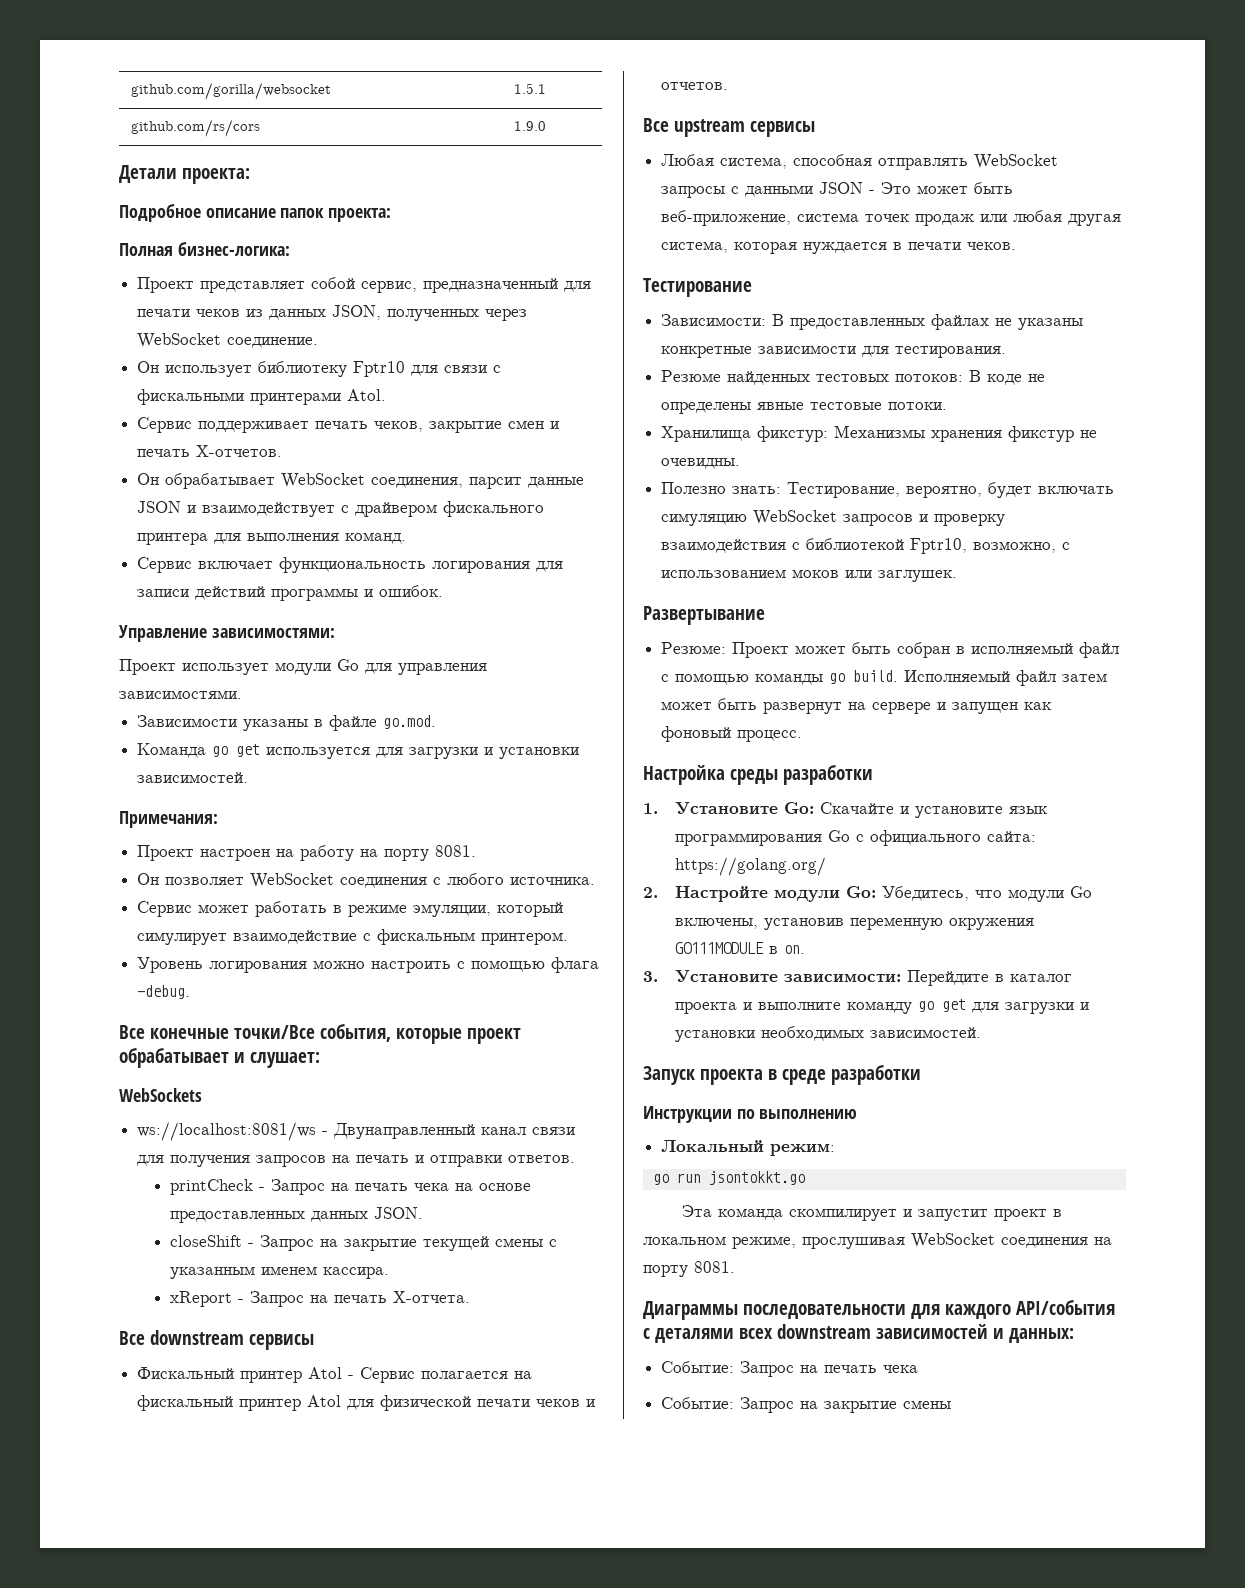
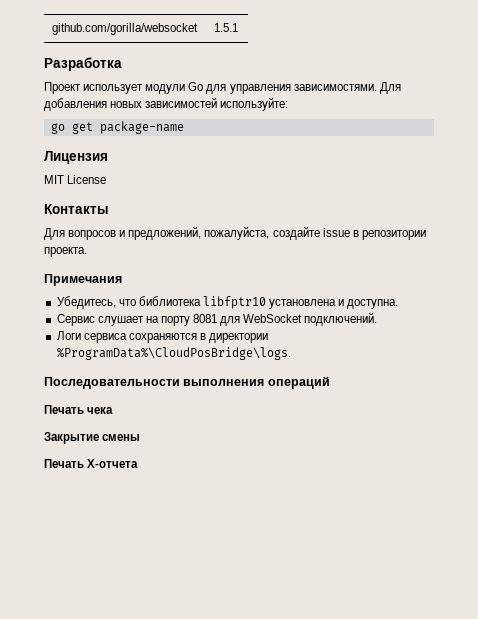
[131,119,261,137] [514,121,547,131] [119,165,250,184] [119,204,392,222] [119,242,290,256] [137,277,592,293] [137,305,528,321] [137,333,319,348] [137,361,502,377] [137,389,387,405] [137,417,560,433] [137,445,283,457] [137,473,585,489] [137,501,545,517] [137,532,407,545] [137,557,564,573] [137,585,444,601] [119,625,335,642] // github.com/rs/cors | 1.9.0 // Детали проекта: // Подробное описание папок проекта: // Полная бизнес-логика: // Проект представляет собой сервис, предназначенный для печати чеков из данных JSON, полученных через WebSocket соединение. // Он использует библиотеку Fptr10 для связи с фискальными принтерами Atol. // Сервис поддерживает печать чеков, закрытие смен и печать X-отчетов. // Он обрабатывает WebSocket соединения, парсит данные JSON и взаимодействует с драйвером фискального принтера для выполнения команд. // Сервис включает функциональность логирования для записи действий программы и ошибок. // Управление зависимостями: -> [44,57,122,71] // Разработка
[137,715,437,731] [137,743,580,759] [137,772,249,783] [119,811,218,828] [137,845,477,861] [137,873,596,888] [137,901,564,917] [137,929,569,945] [137,957,600,973] [137,985,191,999] [119,1024,521,1044] [119,1048,320,1068] [119,1088,202,1102] [137,1122,576,1141] [137,1155,576,1167] [169,1179,531,1195] [169,1207,423,1223] [169,1235,557,1251] [169,1266,389,1279] [169,1291,470,1307] [119,1330,314,1350] [137,1367,533,1383] [137,1395,596,1411] [661,82,729,90] [643,118,815,137] [661,154,1059,170] [661,182,1014,198] [661,210,1122,226] [661,241,1017,254] [643,278,752,297] [661,314,1084,330] [661,345,1007,358] [661,370,1046,385] [661,402,948,414] [661,425,1098,442] [661,458,741,469] [661,482,1115,498] [661,510,1006,526] [661,538,1071,554] [661,569,958,582] [643,606,765,625] [661,642,1120,658] [661,670,1108,686] [661,698,1053,714] [661,726,803,742] [643,765,873,785] [643,802,1049,818] [675,830,1037,846] [675,857,827,876] [643,885,1093,902] [675,917,1035,930] [675,942,806,954] [643,970,1073,986] [675,999,1090,1014] [675,1026,982,1042] [643,1065,921,1085] [643,1106,858,1123] [661,1140,836,1156] [652,1171,805,1185] [681,1205,1062,1221] [643,1233,1112,1249] [643,1261,735,1277] [643,1300,1115,1320] [643,1324,1074,1343] [661,1361,919,1377] [661,1397,952,1413] // Зависимости указаны в файле go.mod. // Команда go get используется для загрузки и установки зависимостей. // Примечания: // Проект настроен на работу на порту 8081. // Он позволяет WebSocket соединения с любого источника. // Сервис может работать в режиме эмуляции, который симулирует взаимодействие с фискальным принтером. // Уровень логирования можно настроить с помощью флага -debug. // Все конечные точки/Все события, которые проект обрабатывает и слушает: // WebSockets // ws://localhost:8081/ws - Двунаправленный канал связи для получения запросов на печать и отправки ответов. // printCheck - Запрос на печать чека на основе предоставленных данных JSON. // closeShift - Запрос на закрытие текущей смены с указанным именем кассира. // xReport - Запрос на печать X-отчета. // Все downstream сервисы // Фискальный принтер Atol - Сервис полагается на фискальный принтер Atol для физической печати чеков и отчетов. // Все upstream сервисы // Любая система, способная отправлять WebSocket запросы с данными JSON - Это может быть веб-приложение, система точек продаж или любая другая система, которая нуждается в печати чеков. // Тестирование // Зависимости: В предоставленных файлах не указаны конкретные зависимости для тестирования. // Резюме найденных тестовых потоков: В коде не определены явные тестовые потоки. // Хранилища фикстур: Механизмы хранения фикстур не очевидны. // Полезно знать: Тестирование, вероятно, будет включать симуляцию WebSocket запросов и проверку взаимодействия с библиотекой Fptr10, возможно, с использованием моков или заглушек. // Развертывание // Резюме: Проект может быть собран в исполняемый файл с помощью команды go build. Исполняемый файл затем может быть развернут на сервере и запущен как фоновый процесс. // Настройка среды разработки // 1. Установите Go: Скачайте и установите язык программирования Go с официального сайта: https://golang.org/ // 2. Настройте модули Go: Убедитесь, что модули Go включены, установив переменную окружения GO111MODULE в on. // 3. Установите зависимости: Перейдите в каталог проекта и выполните команду go get для загрузки и установки необходимых зависимостей. // Запуск проекта в среде разработки // Инструкции по выполнению // Локальный режим: // go run jsontokkt.go // Эта команда скомпилирует и запустит проект в локальном режиме, прослушивая WebSocket соединения на порту 8081. // Диаграммы последовательности для каждого API/события с деталями всех downstream зависимостей и данных: // Событие: Запрос на печать чека // Событие: Запрос на закрытие смены -> [379,82,401,94] [44,97,289,111] [50,121,184,134] [44,151,108,164] [44,175,107,184] [44,204,109,214] [44,226,426,240] [44,247,87,257] [44,274,122,286] [56,296,399,309] [56,312,378,326] [56,331,269,343] [56,347,291,360] [44,376,330,389] [44,405,114,414] [44,432,141,444] [44,459,139,468] Для добавления новых зависимостей используйте: // go get package-name // Лицензия // MIT License // Контакты // Для вопросов и предложений, пожалуйста, создайте issue в репозитории проекта. // Примечания // Убедитесь, что библиотека libfptr10 установлена и доступна. // Сервис слушает на порту 8081 для WebSocket подключений. // Логи сервиса сохраняются в директории %ProgramData%\CloudPosBridge\logs. // Последовательности выполнения операций // Печать чека // Закрытие смены // Печать X-отчета

